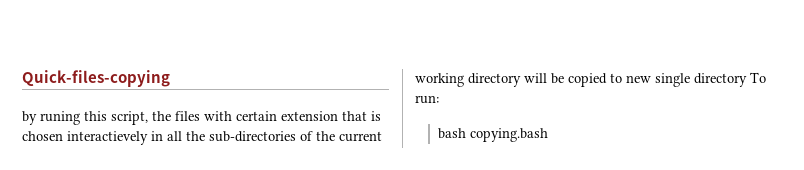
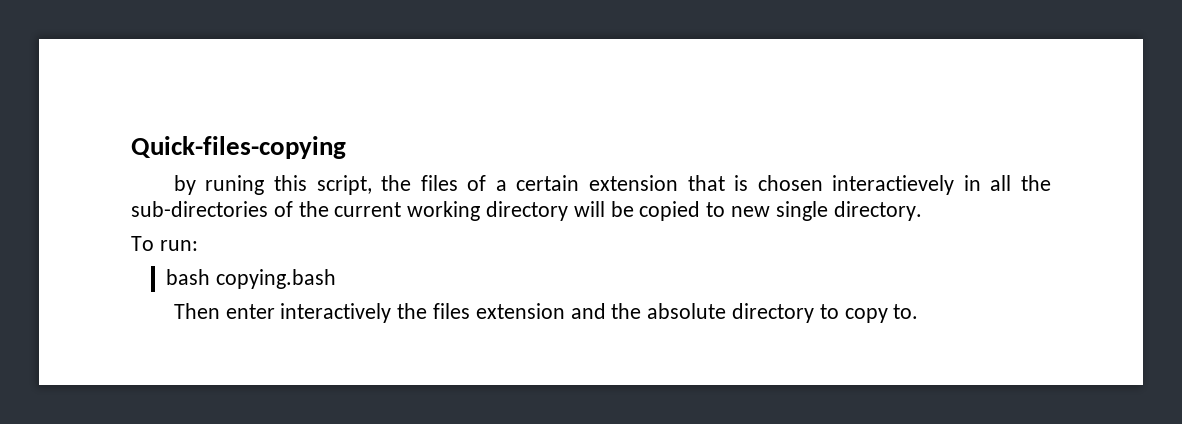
[204,111,232,121] with -> [467,175,507,191] of a
[694,73,747,87] directory -> [833,201,922,221] directory. //
(549, 135) none -> [173,303,919,323] // Then enter interactively the files extension and the absolute directory to copy to.

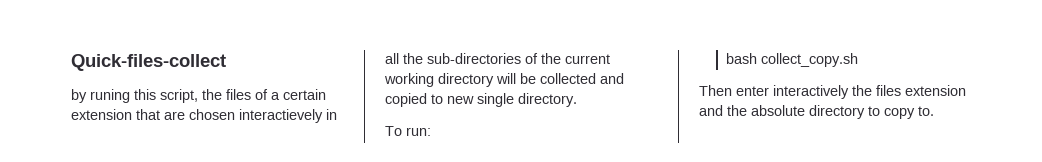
[131,136,346,159] Quick-files-copying -> [71,54,226,71] Quick-files-collect
[734,175,749,191] is -> [164,111,185,120] are
(634, 209) none -> [540,73,624,84] collected and
[216,269,337,289] copying.bash -> [760,53,858,67] collect_copy.sh

